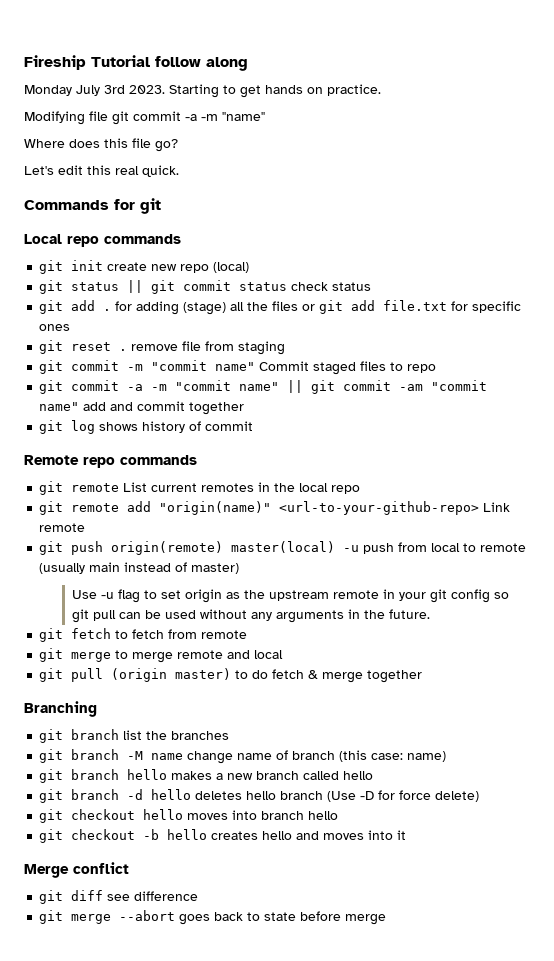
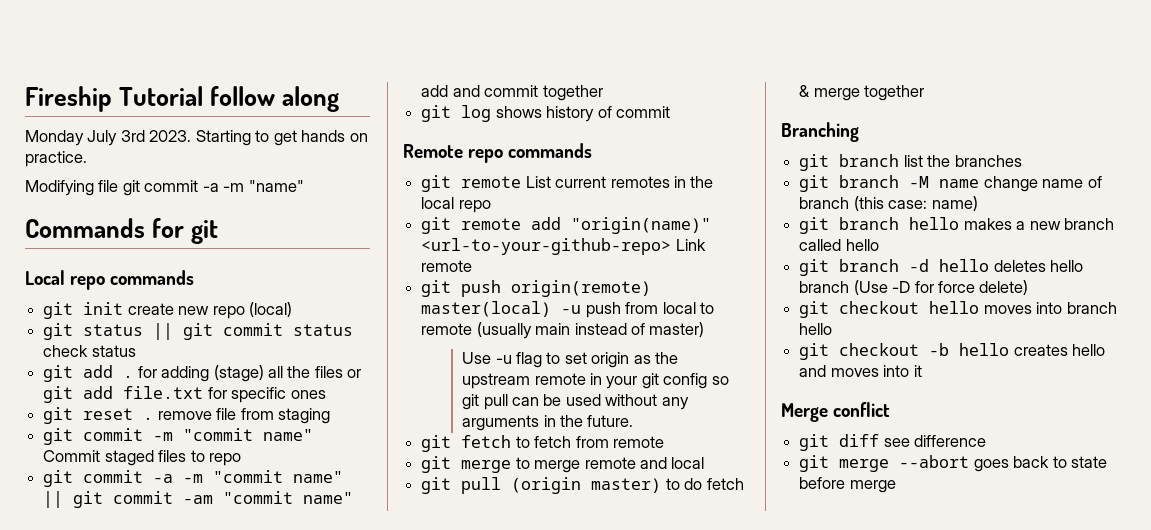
[24,138,178,152] [24,165,179,177] // Where does this file go? // Let's edit this real quick. -> (304, 186) none

